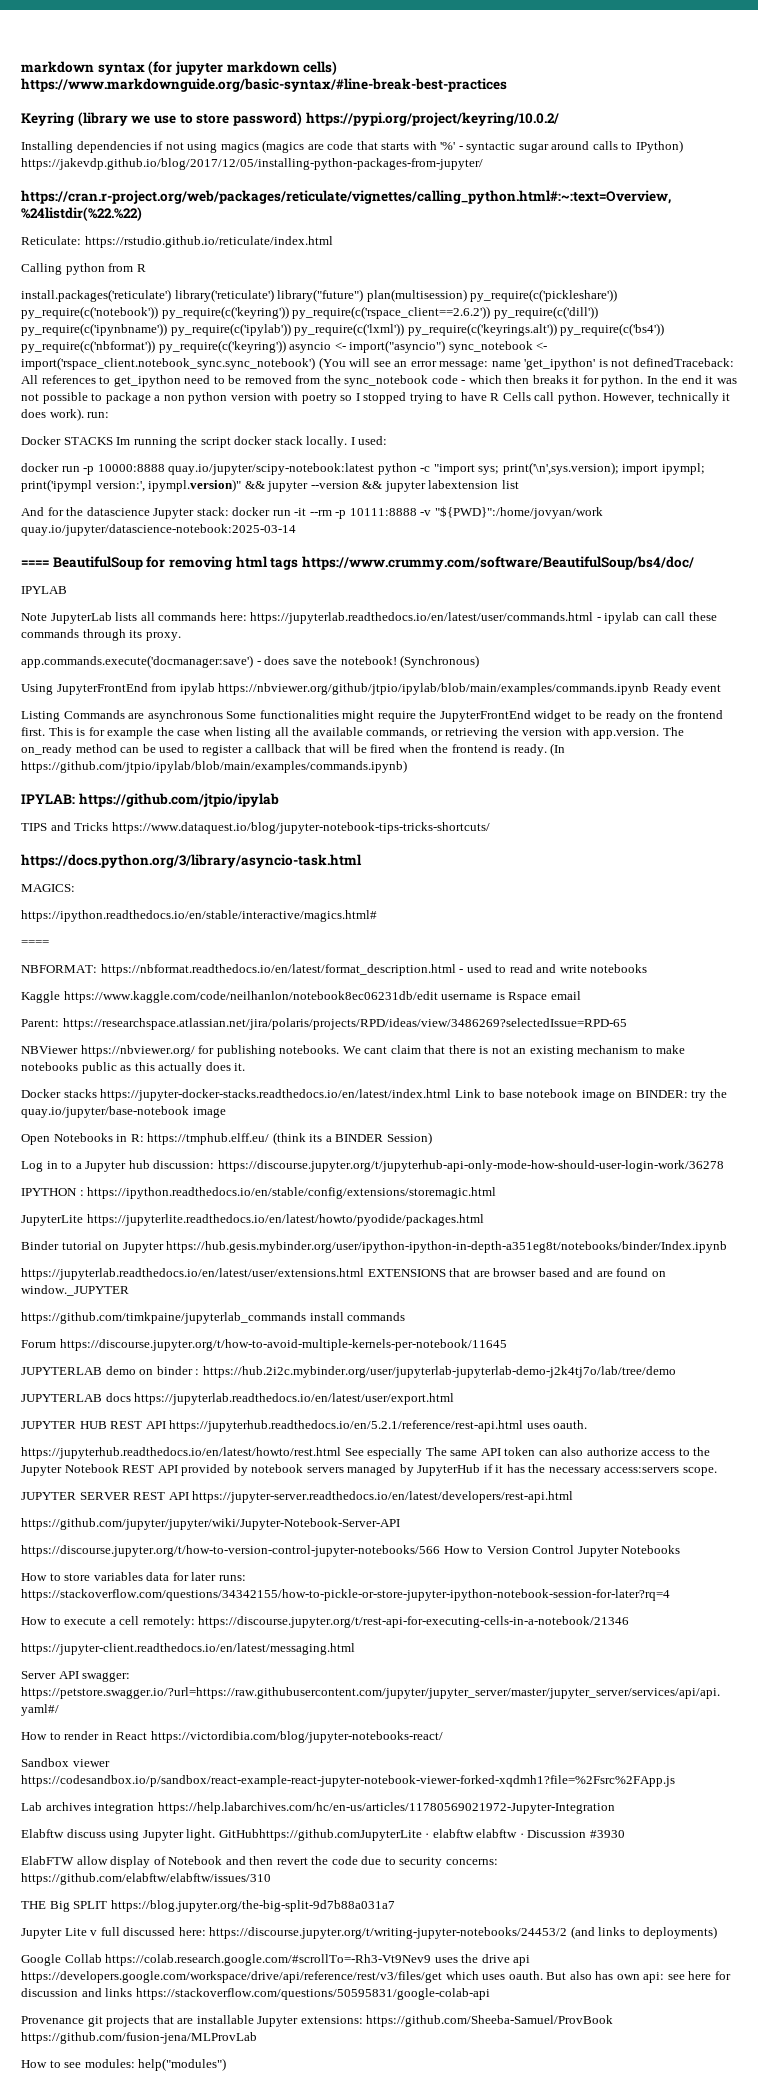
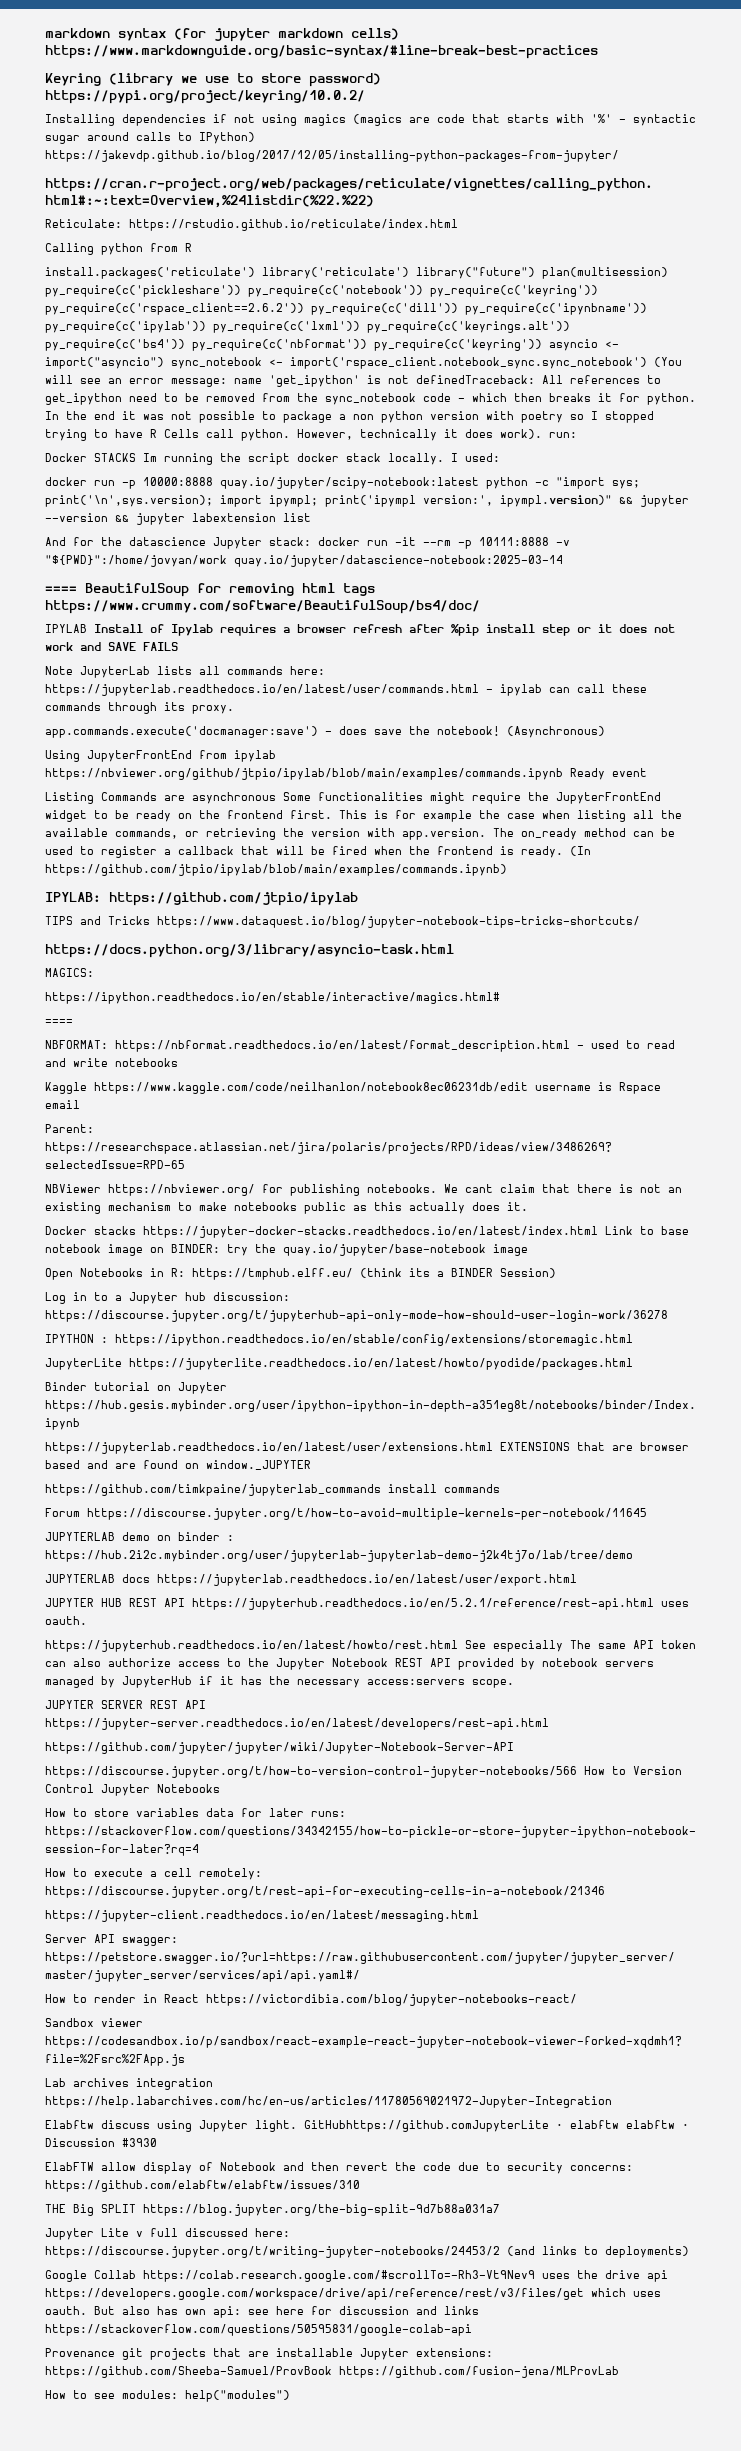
(67, 590) none -> [94,624,675,636] [45,642,178,651] Install of Ipylab requires a browser refresh after %pip install step or it does not work and SAVE FAILS
[400,655,480,668] (Synchronous) -> [507,726,605,738] (Asynchronous)

